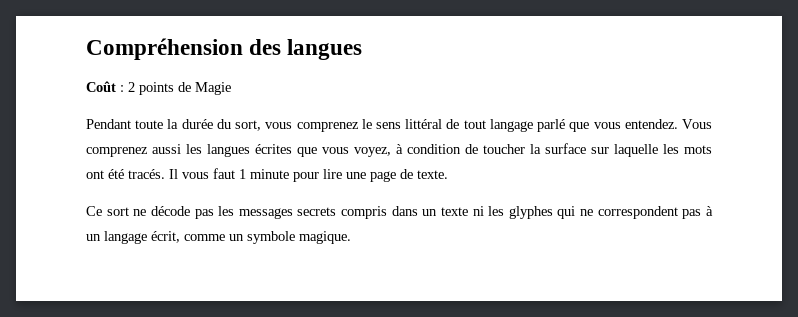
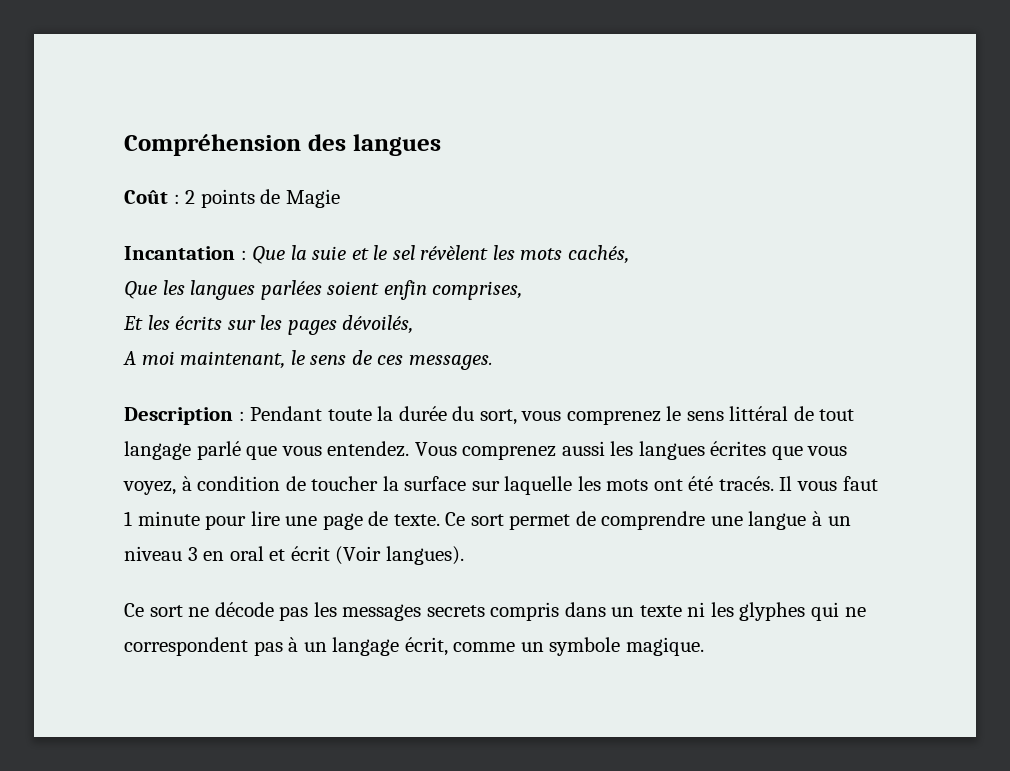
(231, 88) none -> [124,245,629,264] [124,280,523,300] [123,315,414,335] [123,350,493,370] [124,407,245,425] Incantation : Que la suie et le sel révèlent les mots cachés, // Que les langues parlées soient enfin comprises, // Et les écrits sur les pages dévoilés, // A moi maintenant, le sens de ces messages. // Description :
(448, 174) none -> [445,511,851,530] [124,546,464,565] Ce sort permet de comprendre une langue à un niveau 3 en oral et écrit (Voir langues).

